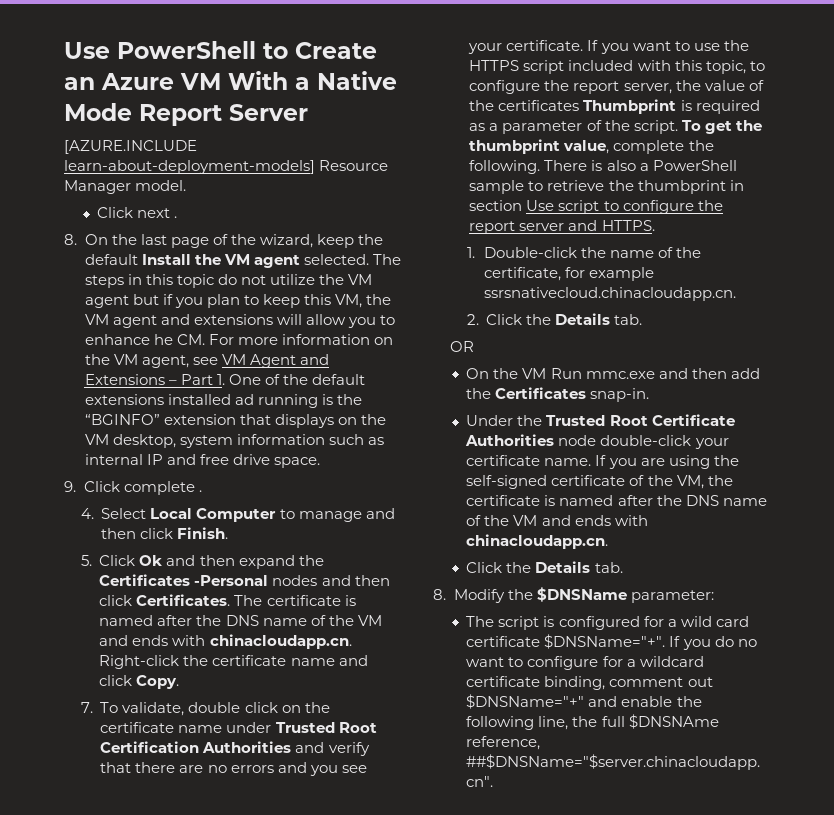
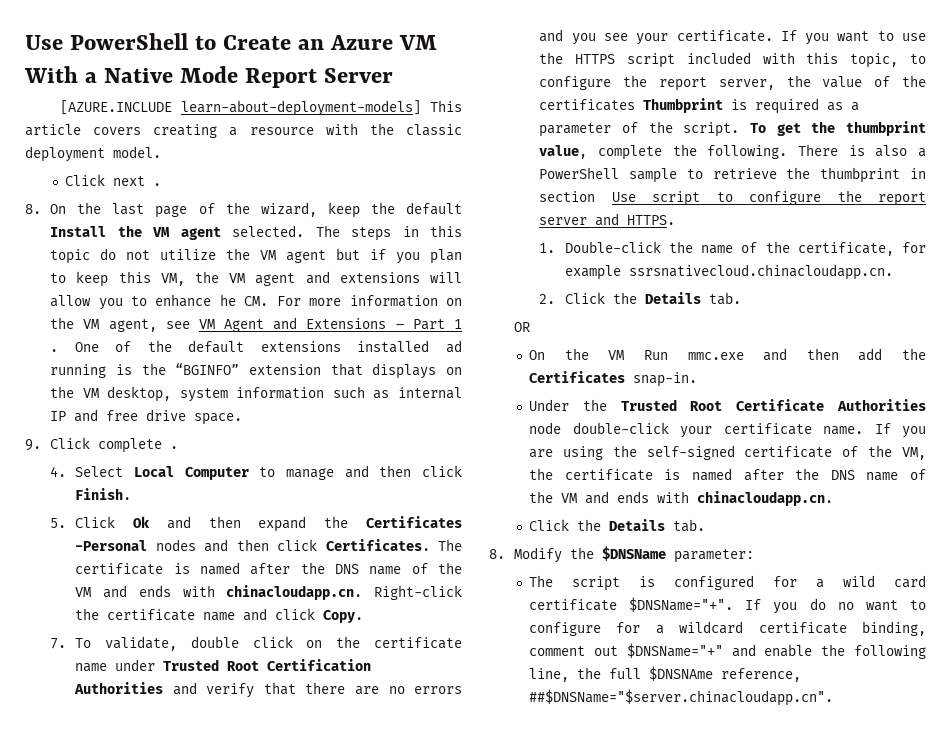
[319,160,389,171] [64,180,131,194] Resource Manager -> [430,100,463,112] [25,123,463,138] [25,146,105,162] This article covers creating a resource with the classic deployment
[216,374,225,385] 1. -> [454,319,463,329] [50,349,59,352] 1 .

